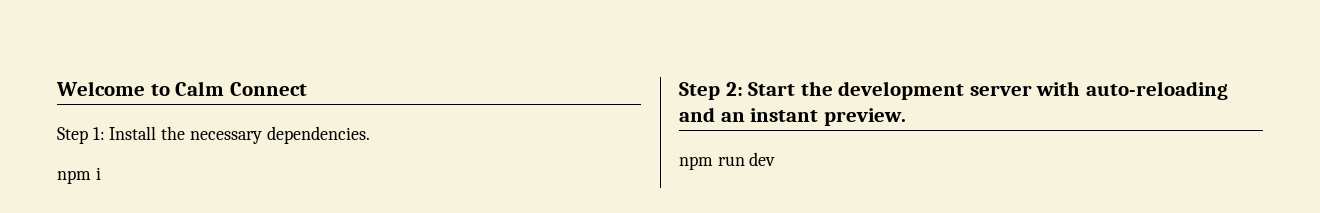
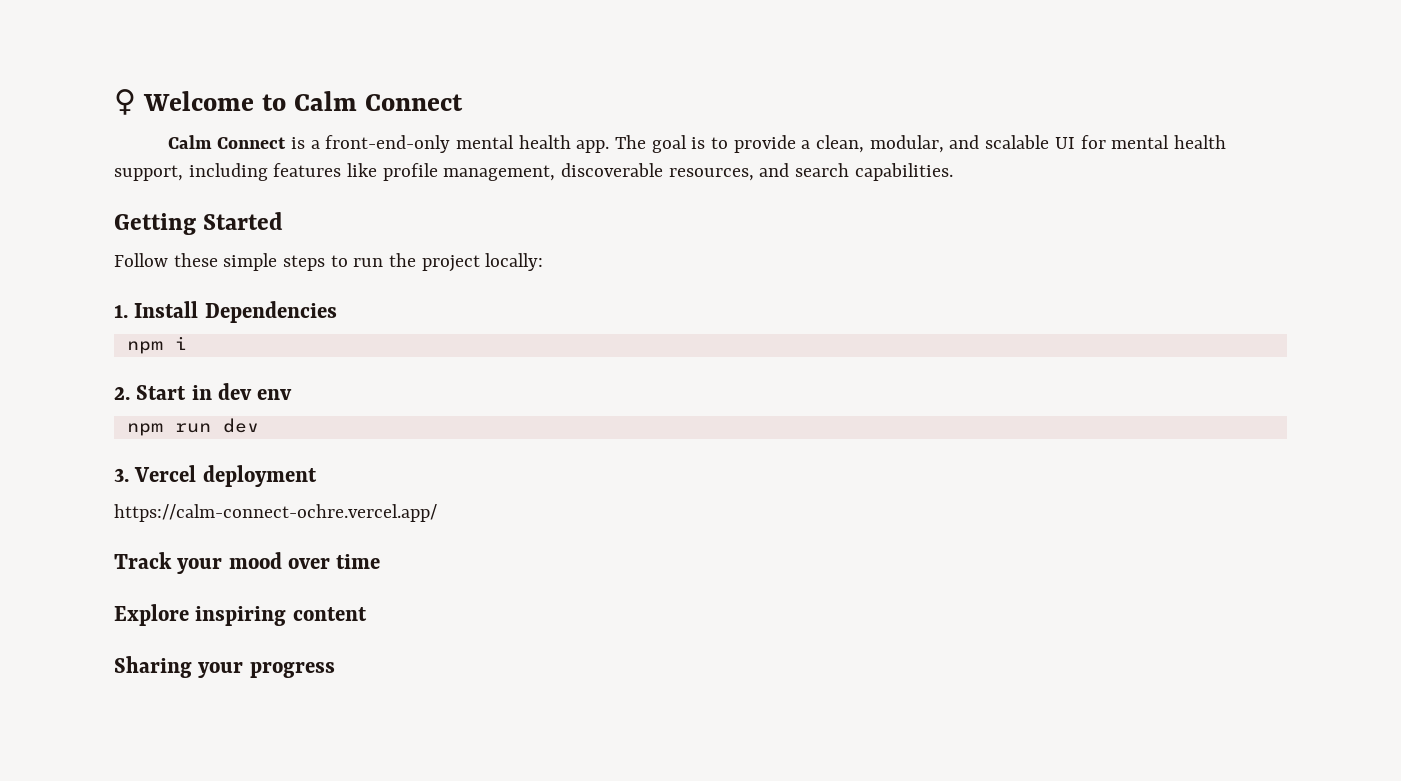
(56, 88) none -> [114,89,136,115] ♀
[57,126,370,144] [57,167,101,184] [679,81,1228,100] [679,107,906,126] [679,152,776,170] Step 1: Install the necessary dependencies. // npm i // Step 2: Start the development server with auto-reloading and an instant preview. // npm run dev -> [167,135,1226,153] [114,163,953,181] [114,212,284,235] [114,253,544,272] [114,301,337,323] [126,336,187,354] [114,383,293,400] [126,418,259,436] [114,465,317,487] [114,504,437,522] [114,552,381,574] [114,604,367,626] [114,656,335,678] Calm Connect is a front-end-only mental health app. The goal is to provide a clean, modular, and scalable UI for mental health support, including features like profile management, discoverable resources, and search capabilities. // Getting Started // Follow these simple steps to run the project locally: // 1. Install Dependencies // npm i // 2. Start in dev env // npm run dev // 3. Vercel deployment // https://calm-connect-ochre.vercel.app/ // Track your mood over time // Explore inspiring content // Sharing your progress

